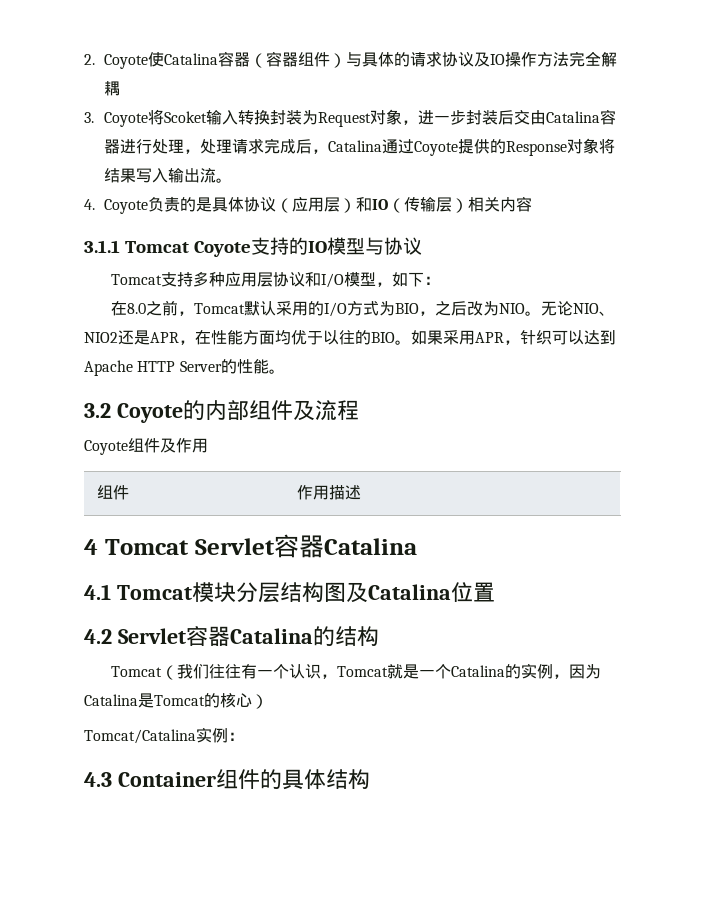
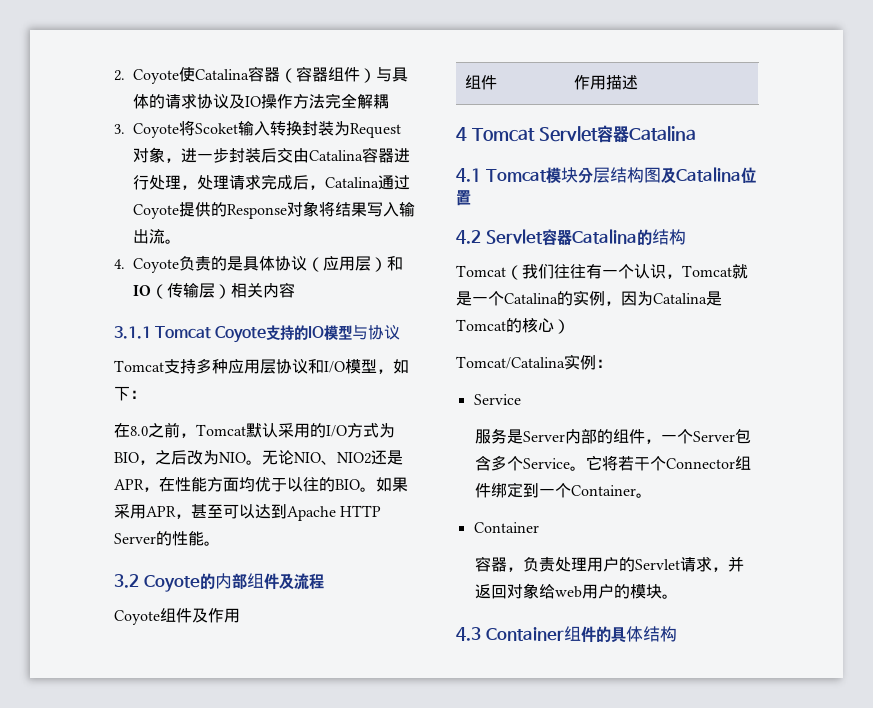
[520,330,552,345] 针织 -> [191,504,223,518] 甚至
(244, 736) none -> [473,394,521,405] [475,428,752,444] [475,455,752,471] [475,482,653,498] [473,522,539,533] [475,556,745,572] [475,583,679,599] // Service // 服务是Server内部的组件，一个Server包含多个Service。它将若干个Connector组件绑定到一个Container。 // Container // 容器，负责处理用户的Servlet请求，并返回对象给web用户的模块。

